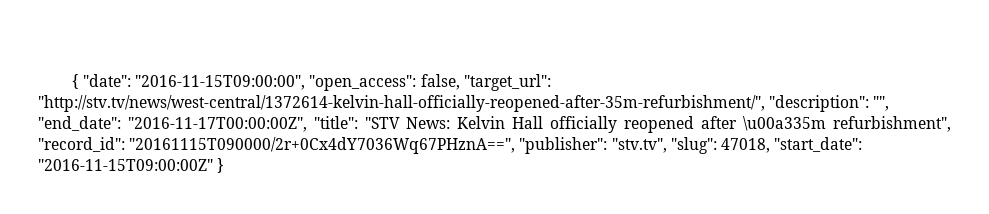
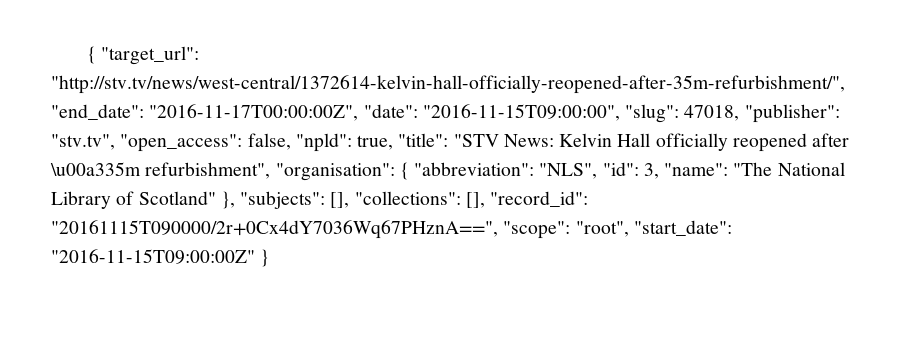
[71,74,551,91] [38,95,890,112] [38,116,307,132] { "date": "2016-11-15T09:00:00", "open_access": false, "target_url": "http://stv.tv/news/west-central/1372614-kelvin-hall-officially-reopened-after-35m-refurbishment/", "description": "", "end_date": "2016-11-17T00:00:00Z", -> [86,46,199,65] [51,75,845,94] [51,104,840,123] [51,133,394,152] { "target_url": "http://stv.tv/news/west-central/1372614-kelvin-hall-officially-reopened-after-35m-refurbishment/", "end_date": "2016-11-17T00:00:00Z", "date": "2016-11-15T09:00:00", "slug": 47018, "publisher": "stv.tv", "open_access": false, "npld": true,
[38,137,770,154] "record_id": "20161115T090000/2r+0Cx4dY7036Wq67PHznA==", "publisher": "stv.tv", "slug": 47018, -> [275,162,845,181] [51,191,589,209] [51,220,629,239] "organisation": { "abbreviation": "NLS", "id": 3, "name": "The National Library of Scotland" }, "subjects": [], "collections": [], "record_id": "20161115T090000/2r+0Cx4dY7036Wq67PHznA==", "scope": "root",

